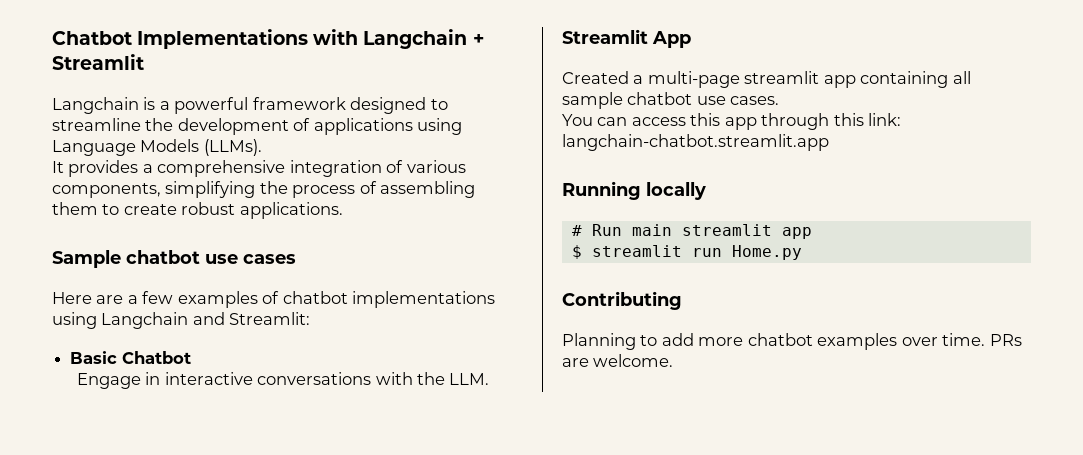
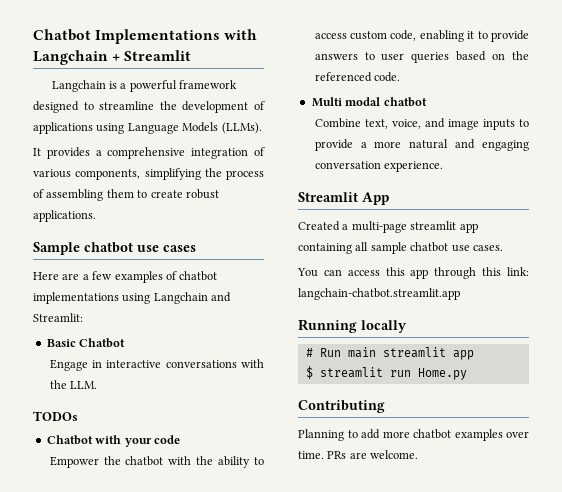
(490, 379) none -> [33,411,78,421] [46,435,180,447] [49,456,264,468] [314,30,529,42] [314,51,529,63] [314,72,401,82] [311,97,427,107] [314,118,529,130] [314,139,529,151] [314,161,444,172] // TODOs // Chatbot with your code // Empower the chatbot with the ability to access custom code, enabling it to provide answers to user queries based on the referenced code. // Multi modal chatbot // Combine text, voice, and image inputs to provide a more natural and engaging conversation experience.

